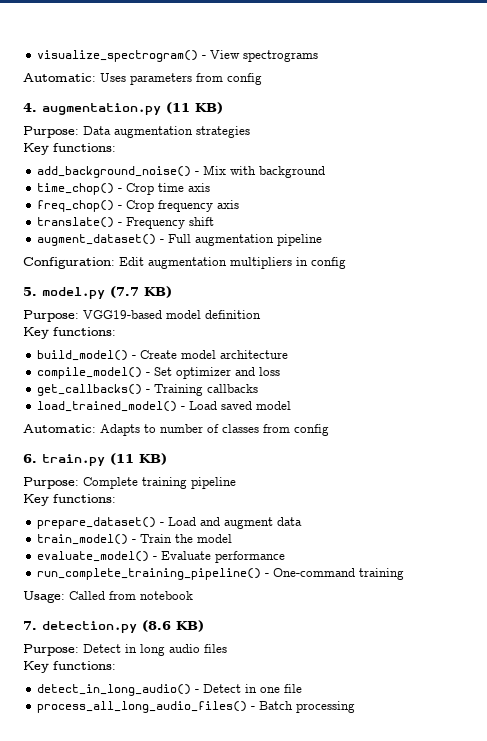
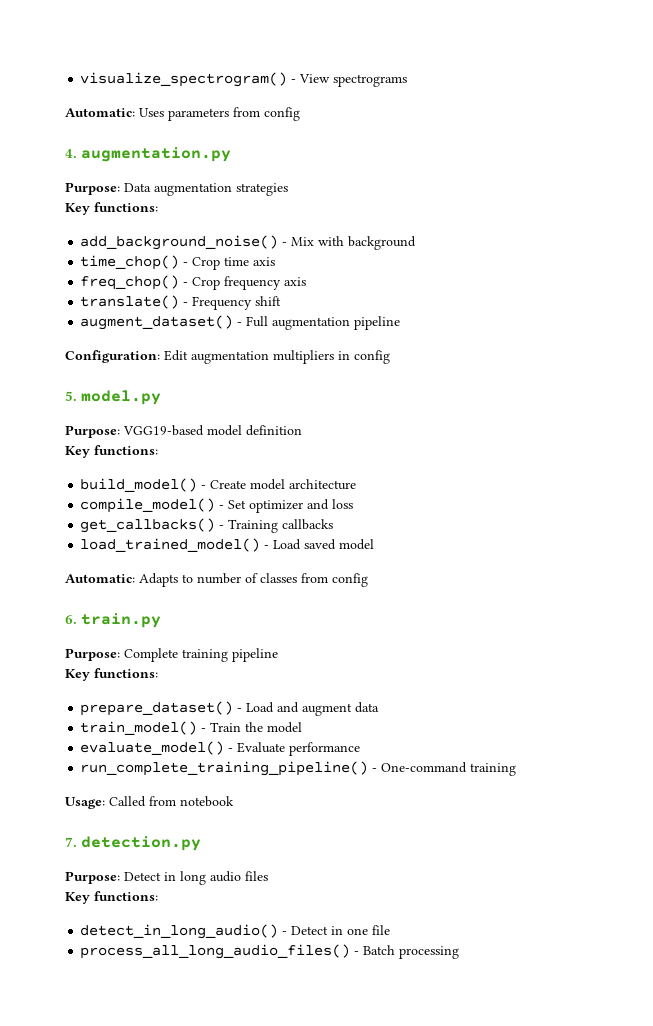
[166,102,223,114] (11 KB) -> (232, 154) none
[110,286,172,298] (7.7 KB) -> (162, 397) none
[110,453,167,465] (11 KB) -> (162, 620) none
[142,620,204,632] (8.6 KB) -> (202, 843) none

